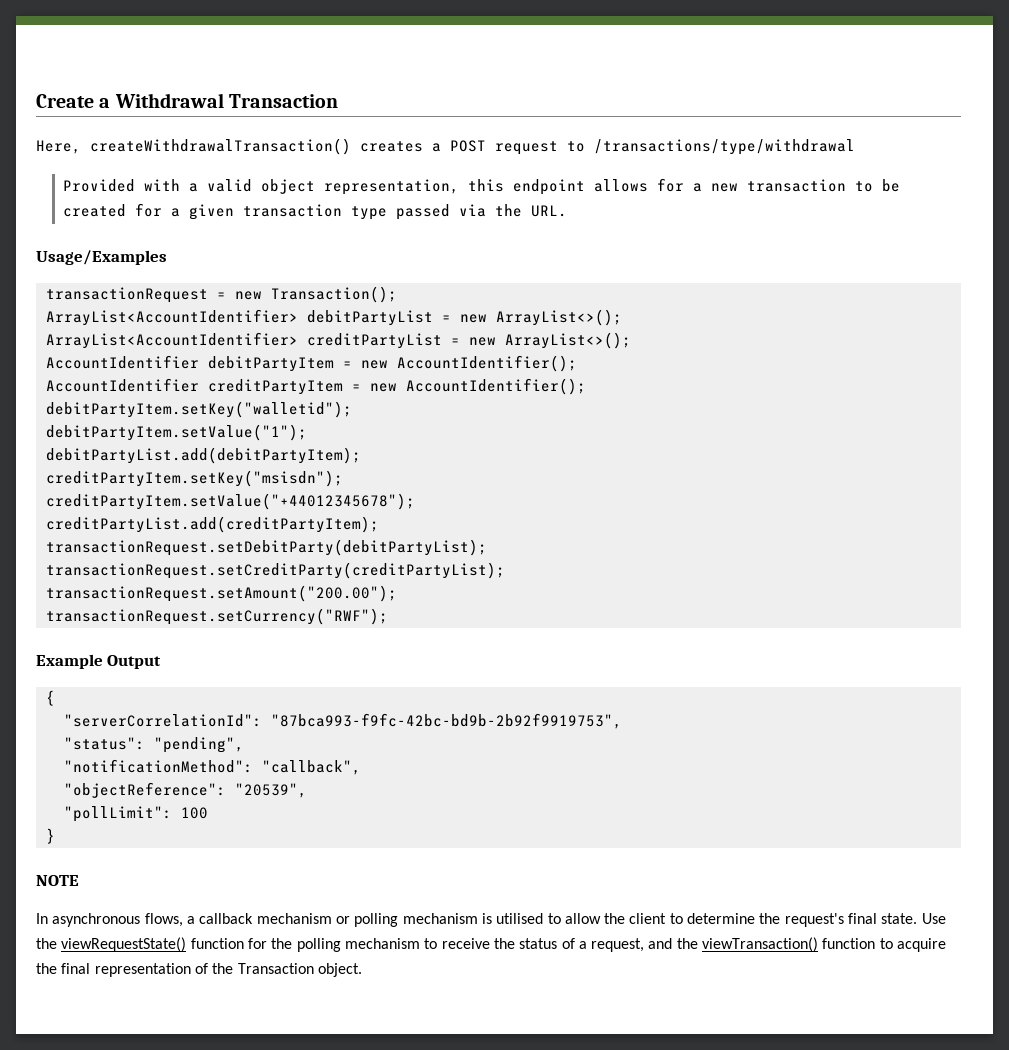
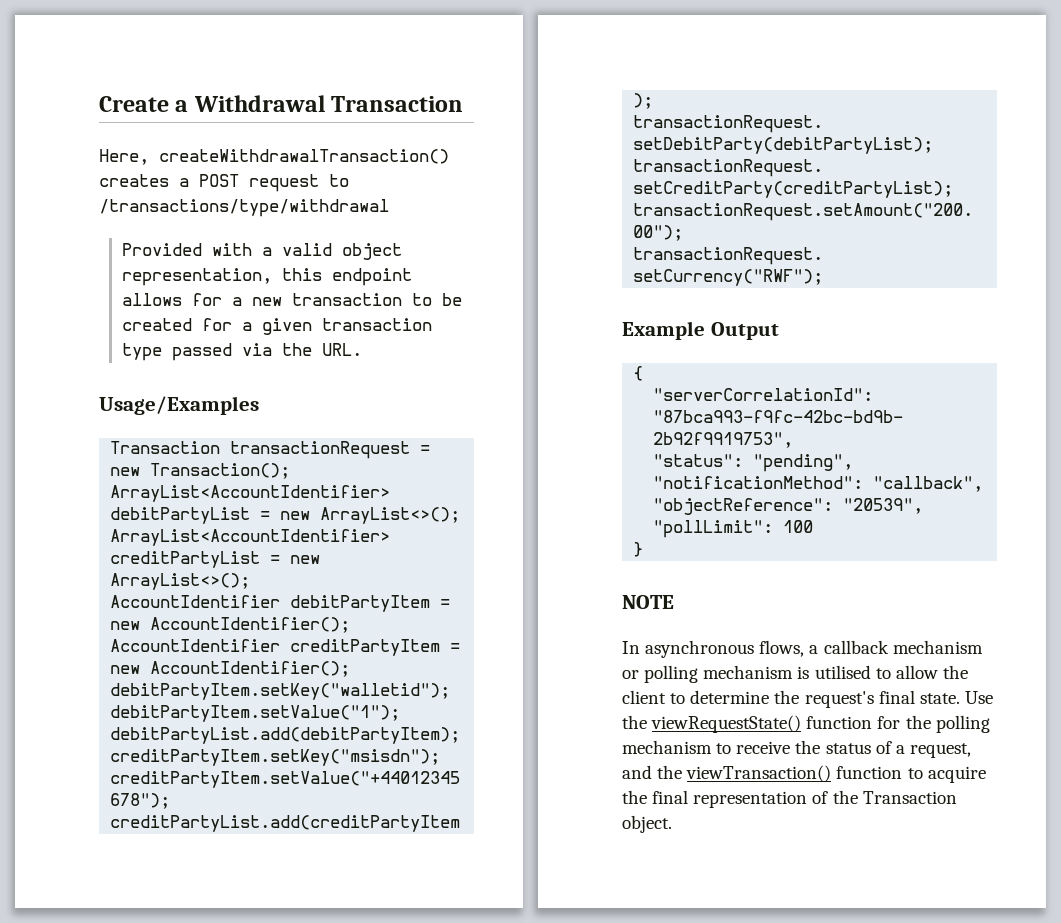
(167, 257) none -> [110,441,221,454] Transaction

